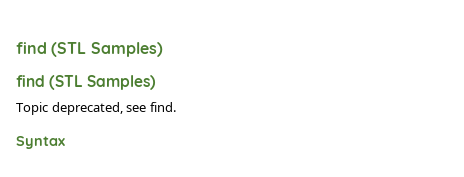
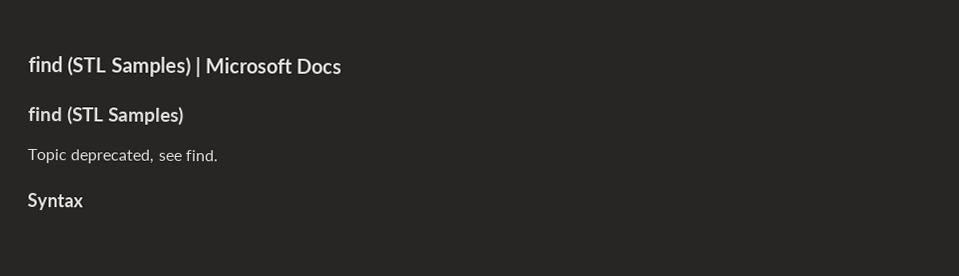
[16,42,163,57] find (STL Samples) -> [28,55,343,78] find (STL Samples) | Microsoft Docs

